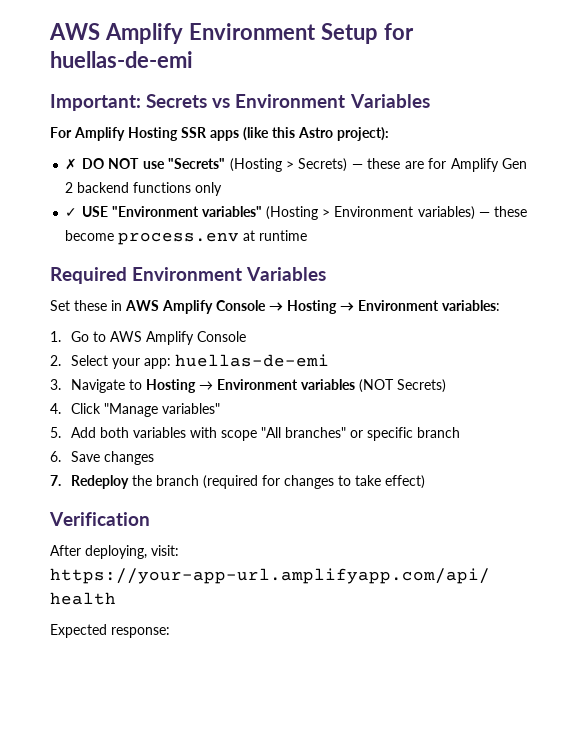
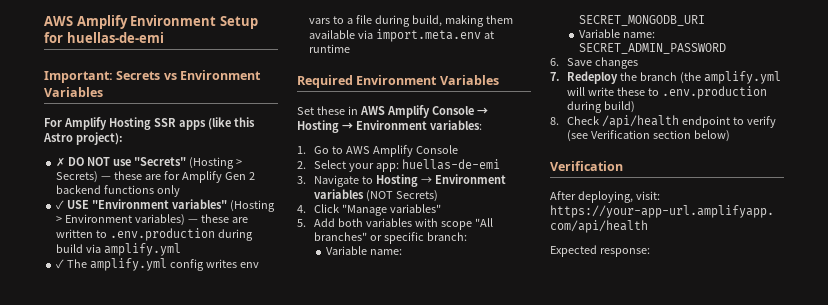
[65,230,240,245] become process.env -> [231,217,248,223] [56,228,254,241] [56,243,182,256] [56,258,259,271] [309,15,513,27] [309,29,482,42] are written to .env.production during build via amplify.yml // ✓ The amplify.yml config writes env vars to a file during build, making them available via import.meta.env
[416,427,460,438] branch -> [426,232,467,241] [326,246,403,255] [579,15,706,26] [579,29,656,38] [579,43,727,54] branch: // Variable name: SECRET_MONGODB_URI // Variable name: SECRET_ADMIN_PASSWORD
[202,475,425,489] (required for changes to take effect) -> [679,71,781,84] [567,86,767,99] [567,101,636,113] [550,115,776,128] [567,130,730,142] (the amplify.yml will write these to .env.production during build) // 8. Check /api/health endpoint to verify (see Verification section below)

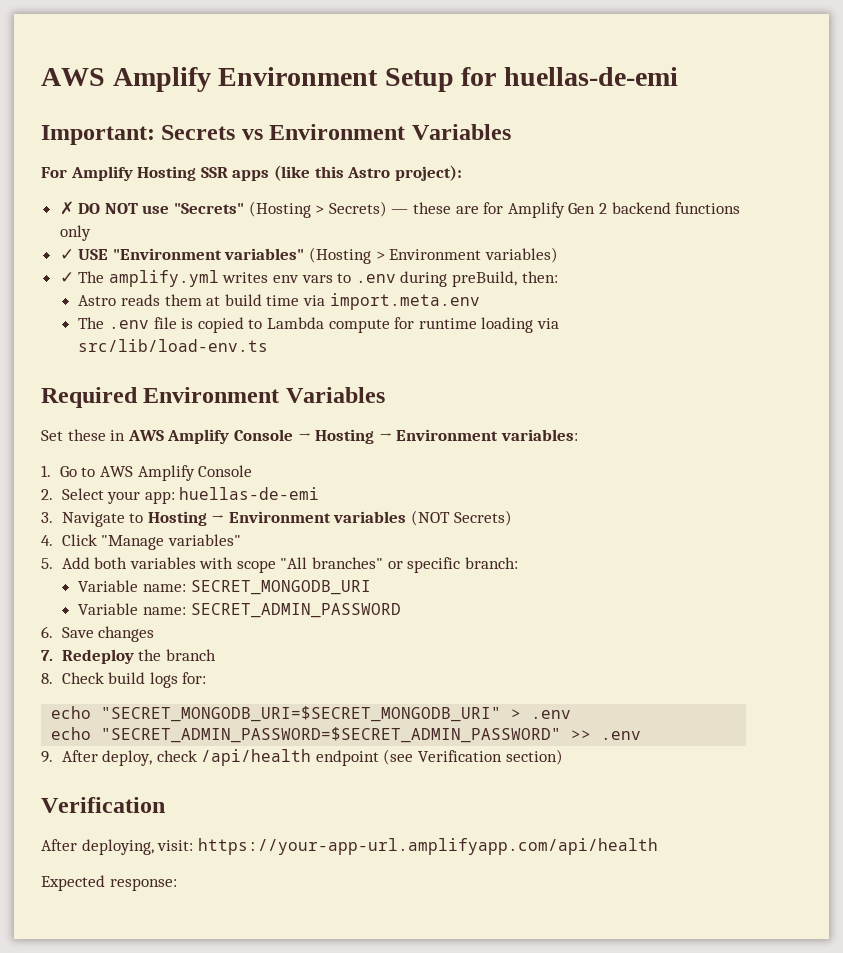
[188,214,248,223] [56,228,254,241] [56,243,182,256] — these are written to .env.production during build via amplify.yml -> (558, 255) none
[170,259,205,271] config -> (219, 278) none
[347,15,513,27] [309,29,495,42] [309,44,351,53] a file during build, making them available via import.meta.env at runtime -> [355,271,558,287] [78,293,480,310] [78,317,559,333] [78,339,269,352] .env during preBuild, then: // Astro reads them at build time via import.meta.env // The .env file is copied to Lambda compute for runtime loading via src/lib/load-env.ts
[679,71,781,84] [567,86,767,99] [567,101,636,113] [550,115,776,128] [567,130,730,142] (the amplify.yml will write these to .env.production during build) // 8. Check /api/health endpoint to verify (see Verification section below) -> [41,672,207,688] [51,706,572,722] [51,727,642,743] [41,749,563,766] // 8. Check build logs for: // echo "SECRET_MONGODB_URI=$SECRET_MONGODB_URI" > .env // echo "SECRET_ADMIN_PASSWORD=$SECRET_ADMIN_PASSWORD" >> .env // 9. After deploy, check /api/health endpoint (see Verification section)

